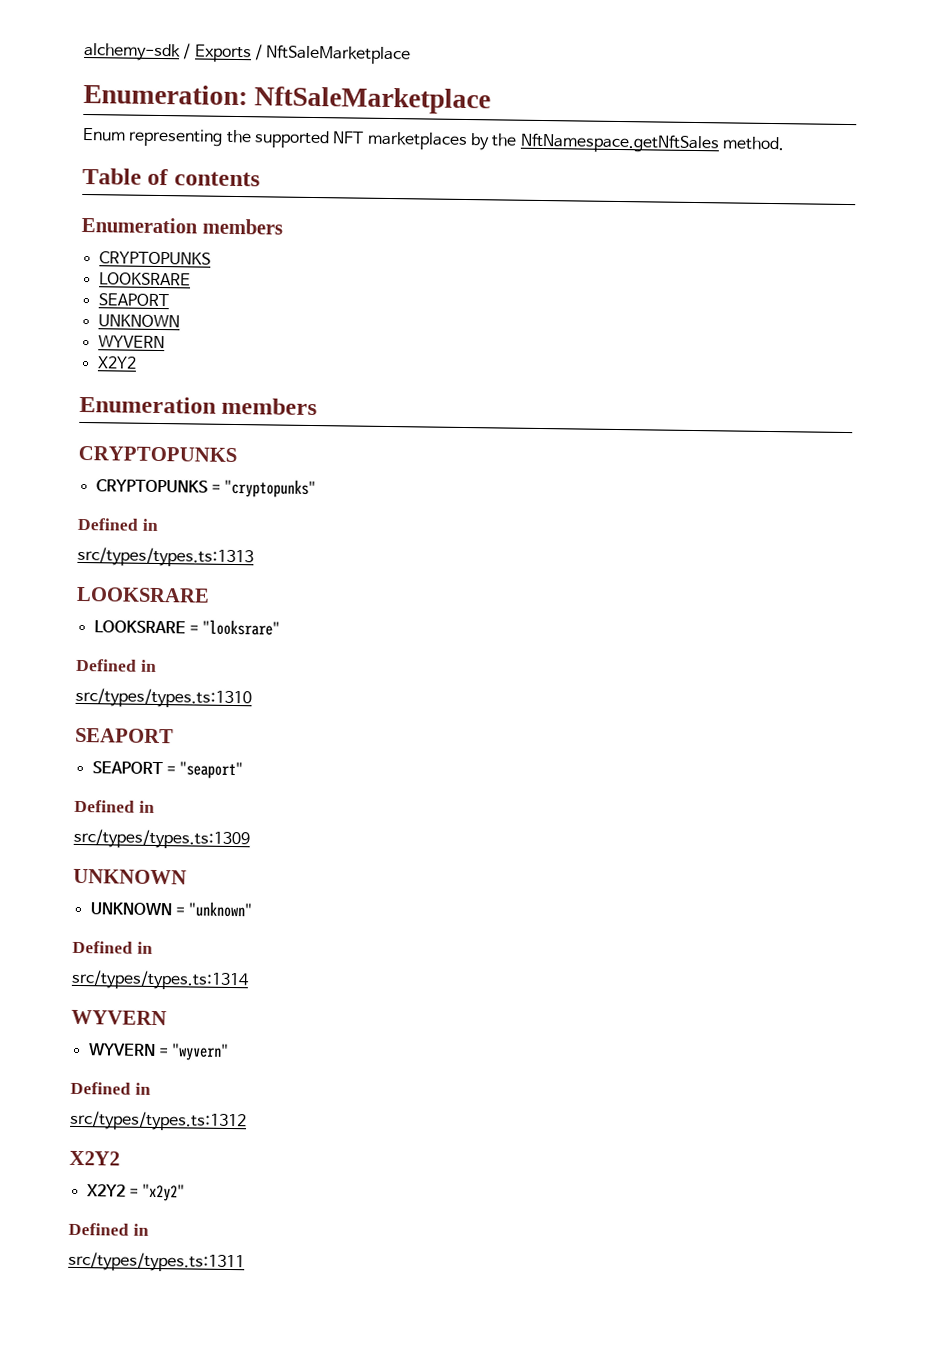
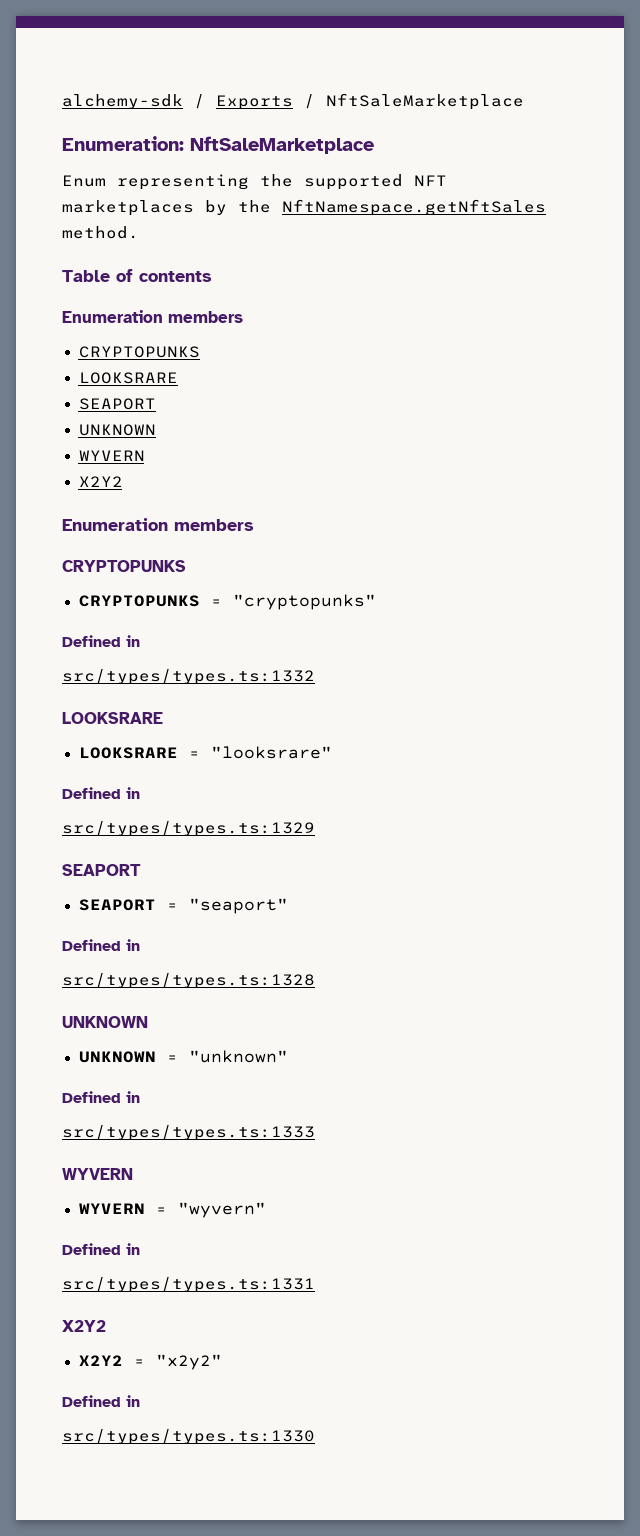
[77,546,254,568] src/types/types.ts:1313 -> [62,669,315,685] src/types/types.ts:1332
[75,687,252,709] src/types/types.ts:1310 -> [62,821,315,837] src/types/types.ts:1329
[73,828,250,850] src/types/types.ts:1309 -> [62,973,315,989] src/types/types.ts:1328
[71,969,250,991] src/types/types.ts:1314 -> [62,1125,315,1141] src/types/types.ts:1333
[70,1110,247,1132] src/types/types.ts:1312 -> [62,1277,315,1293] src/types/types.ts:1331
[68,1251,245,1273] src/types/types.ts:1311 -> [62,1429,315,1445] src/types/types.ts:1330

